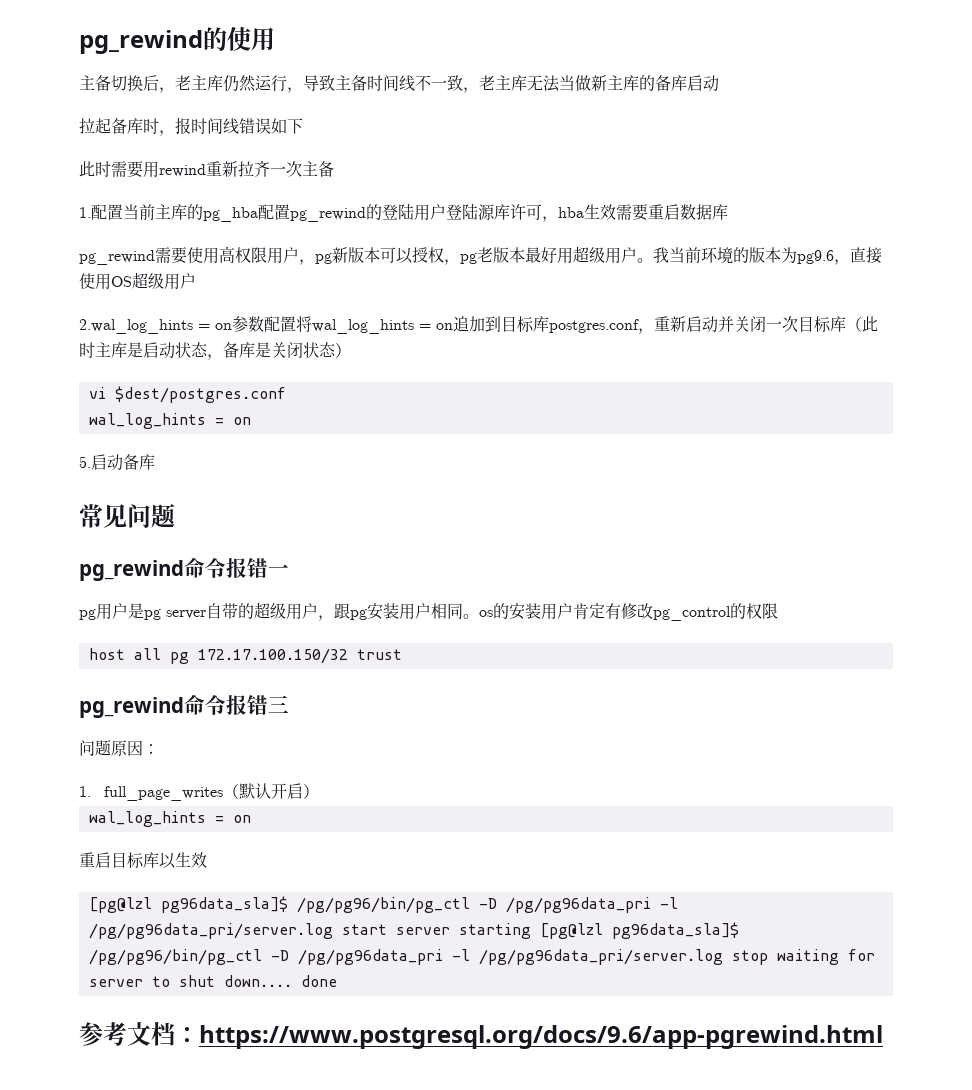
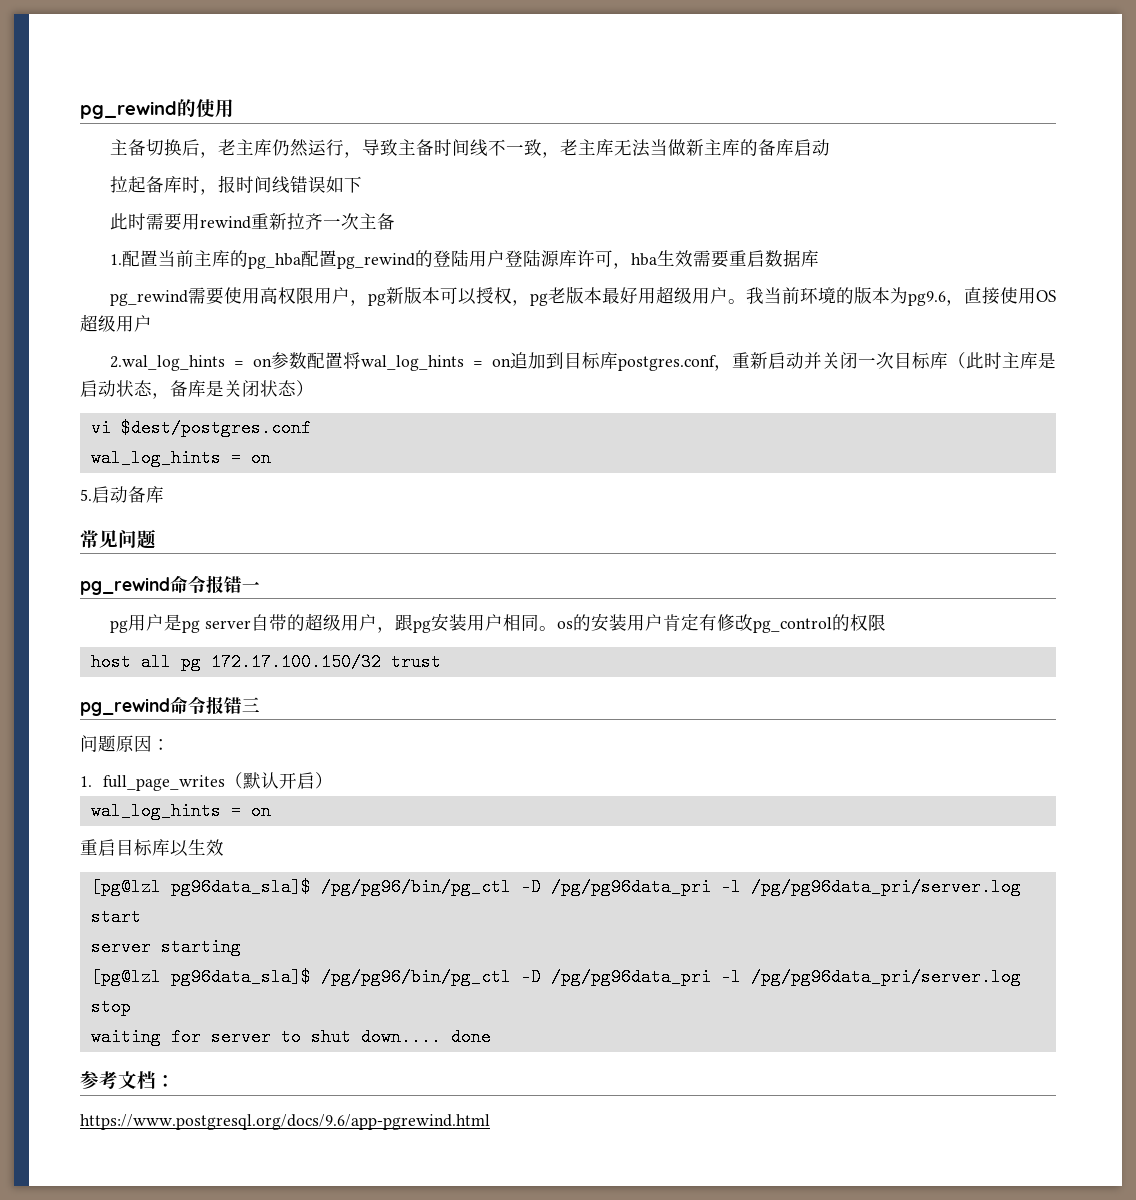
(387, 929) none -> (141, 917) //
(531, 931) none -> (241, 947) //
(768, 957) none -> (131, 1007) //
(199, 1035) none -> (175, 1081) //

